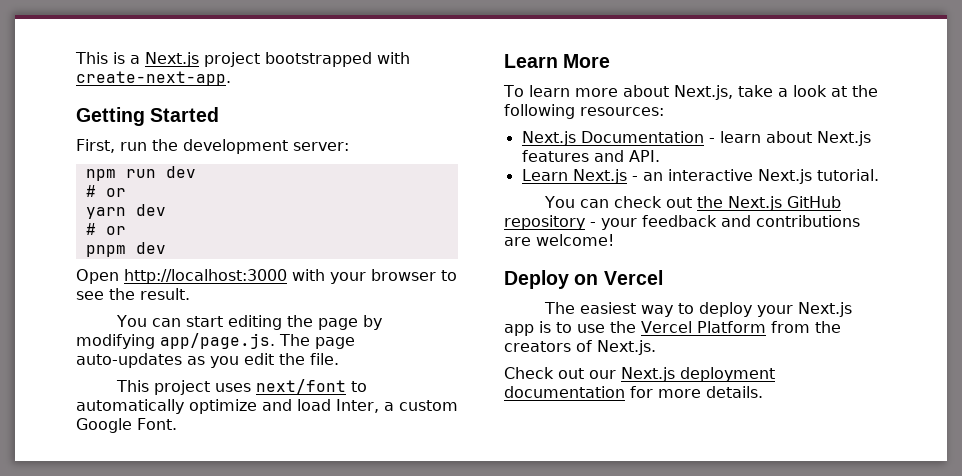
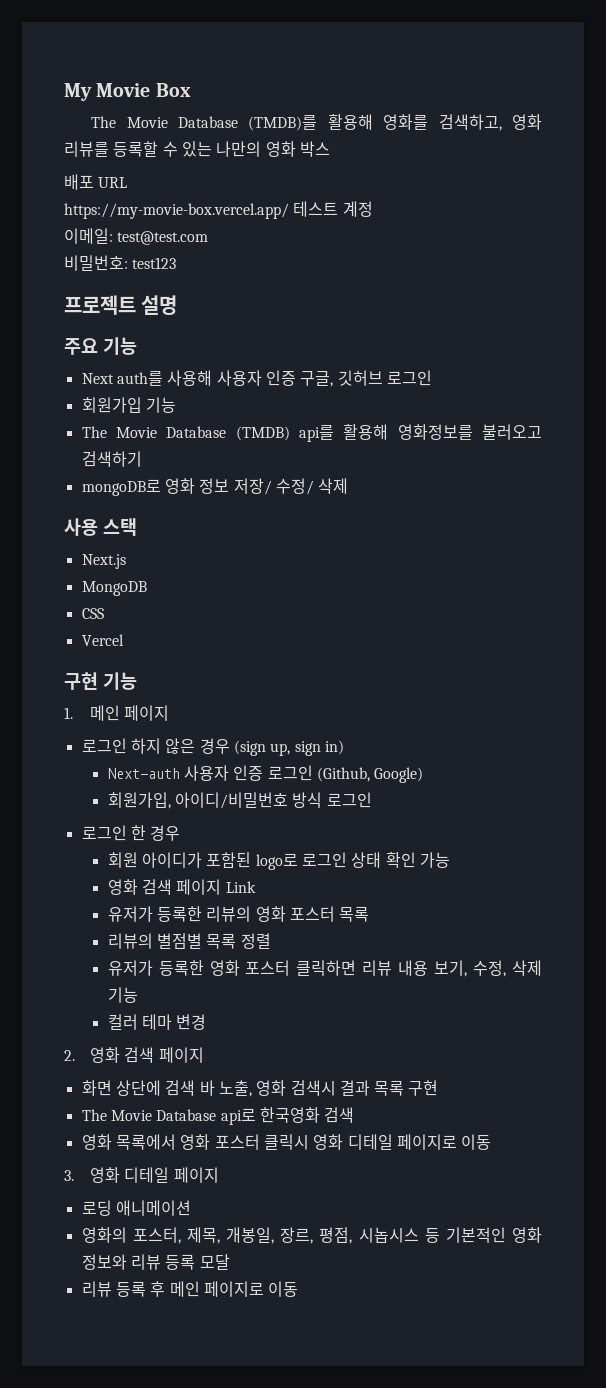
[75,52,410,67] [76,71,231,86] [76,107,220,126] [76,139,349,154] [85,166,196,181] [85,185,126,197] [85,204,166,219] [85,223,126,235] [85,242,166,257] [76,269,457,284] [76,288,190,300] [115,315,382,330] [76,333,355,349] [76,353,339,368] [115,379,367,395] [76,399,458,414] [76,418,177,433] [504,54,611,68] [503,85,878,100] [504,104,664,119] [521,131,871,146] [521,150,660,162] [521,169,879,184] [543,196,841,211] [504,215,860,230] [504,234,614,246] [504,270,663,289] [543,302,852,317] [504,321,841,336] [504,340,656,355] [504,367,775,382] [504,386,763,398] This is a Next.js project bootstrapped with create-next-app. // Getting Started // First, run the development server: // npm run dev // # or // yarn dev // # or // pnpm dev // Open http://localhost:3000 with your browser to see the result. // You can start editing the page by modifying app/page.js. The page auto-updates as you edit the file. // This project uses next/font to automatically optimize and load Inter, a custom Google Font. // Learn More // To learn more about Next.js, take a look at the following resources: // Next.js Documentation - learn about Next.js features and API. // Learn Next.js - an interactive Next.js tutorial. // You can check out the Next.js GitHub repository - your feedback and contributions are welcome! // Deploy on Vercel // The easiest way to deploy your Next.js app is to use the Vercel Platform from the creators of Next.js. // Check out our Next.js deployment documentation for more details. -> [64,83,191,101] [91,114,542,131] [64,141,330,157] [64,174,128,190] [64,201,373,219] [64,228,209,245] [64,255,177,271] [64,295,178,315] [64,337,137,355] [81,370,432,387] [81,397,176,413] [81,424,542,442] [81,451,142,467] [81,478,349,496] [64,518,137,536] [81,554,126,569] [81,581,147,596] [81,608,104,619] [81,634,124,646] [64,672,137,690] [64,705,170,721] [81,738,344,756] [107,765,424,783] [107,792,372,809] [81,825,181,841] [107,852,450,870] [107,879,256,895] [107,906,370,922] [107,933,271,949] [107,960,542,977] [107,987,138,1003] [107,1014,207,1030] [64,1047,204,1063] [81,1080,439,1097] [81,1107,355,1125] [81,1134,492,1150] [64,1167,219,1183] [81,1200,191,1216] [81,1227,542,1244] [81,1254,230,1270] [81,1281,299,1297] My Movie Box // The Movie Database (TMDB)를 활용해 영화를 검색하고, 영화 리뷰를 등록할 수 있는 나만의 영화 박스 // 배포 URL // https://my-movie-box.vercel.app/ 테스트 계정 // 이메일: test@test.com // 비밀번호: test123 // 프로젝트 설명 // 주요 기능 // Next auth를 사용해 사용자 인증 구글, 깃허브 로그인 // 회원가입 기능 // The Movie Database (TMDB) api를 활용해 영화정보를 불러오고 검색하기 // mongoDB로 영화 정보 저장/ 수정/ 삭제 // 사용 스택 // Next.js // MongoDB // CSS // Vercel // 구현 기능 // 1. 메인 페이지 // 로그인 하지 않은 경우 (sign up, sign in) // Next-auth 사용자 인증 로그인 (Github, Google) // 회원가입, 아이디/비밀번호 방식 로그인 // 로그인 한 경우 // 회원 아이디가 포함된 logo로 로그인 상태 확인 가능 // 영화 검색 페이지 Link // 유저가 등록한 리뷰의 영화 포스터 목록 // 리뷰의 별점별 목록 정렬 // 유저가 등록한 영화 포스터 클릭하면 리뷰 내용 보기, 수정, 삭제 기능 // 컬러 테마 변경 // 2. 영화 검색 페이지 // 화면 상단에 검색 바 노출, 영화 검색시 결과 목록 구현 // The Movie Database api로 한국영화 검색 // 영화 목록에서 영화 포스터 클릭시 영화 디테일 페이지로 이동 // 3. 영화 디테일 페이지 // 로딩 애니메이션 // 영화의 포스터, 제목, 개봉일, 장르, 평점, 시놉시스 등 기본적인 영화 정보와 리뷰 등록 모달 // 리뷰 등록 후 메인 페이지로 이동

